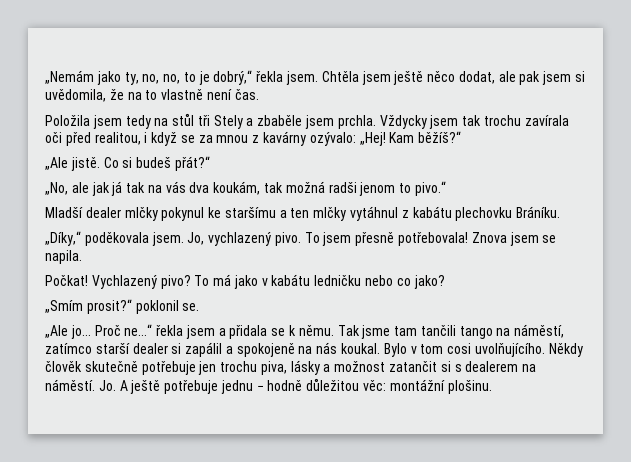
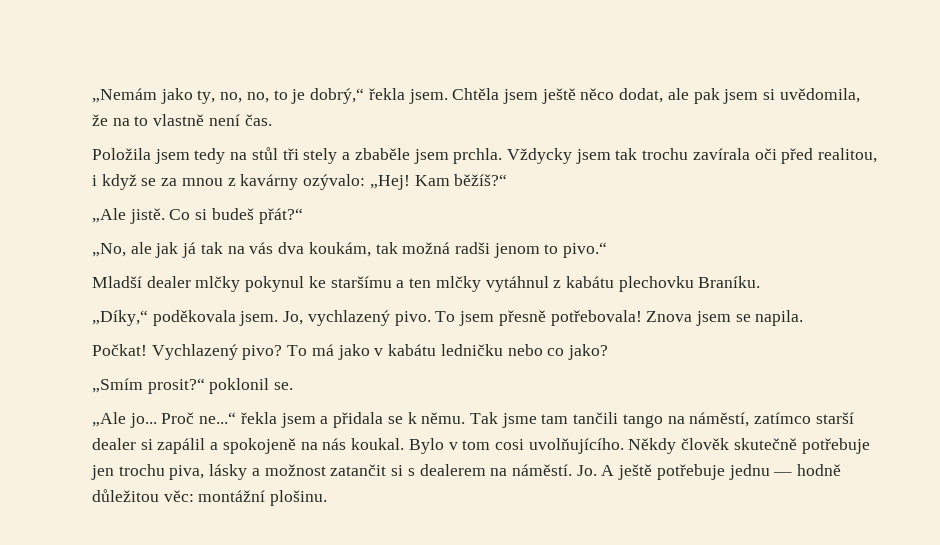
[213,115,243,129] Stely -> [303,148,338,164] stely
[516,206,561,218] Bráníku. -> [698,276,761,288] Braníku.
[256,385,264,391] − -> [773,472,793,476] —

